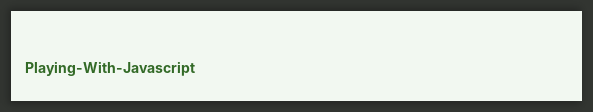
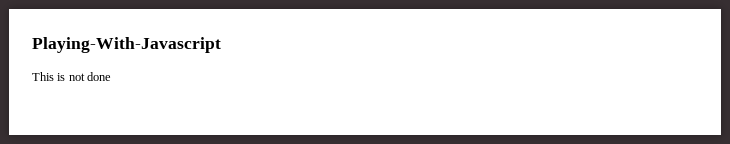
(195, 68) none -> [32,72,112,81] // This is not done

